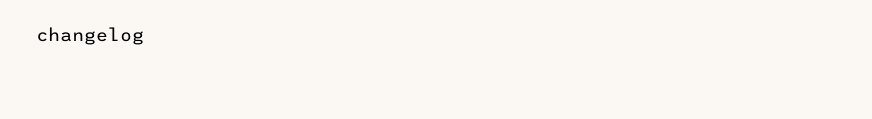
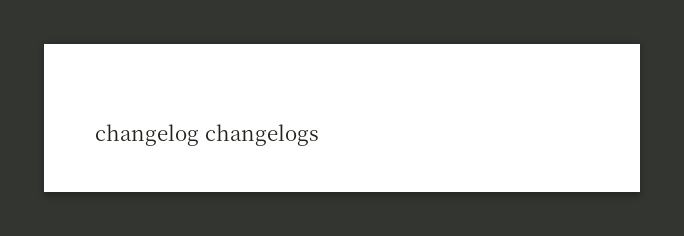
(144, 36) none -> [204,124,319,146] changelogs

